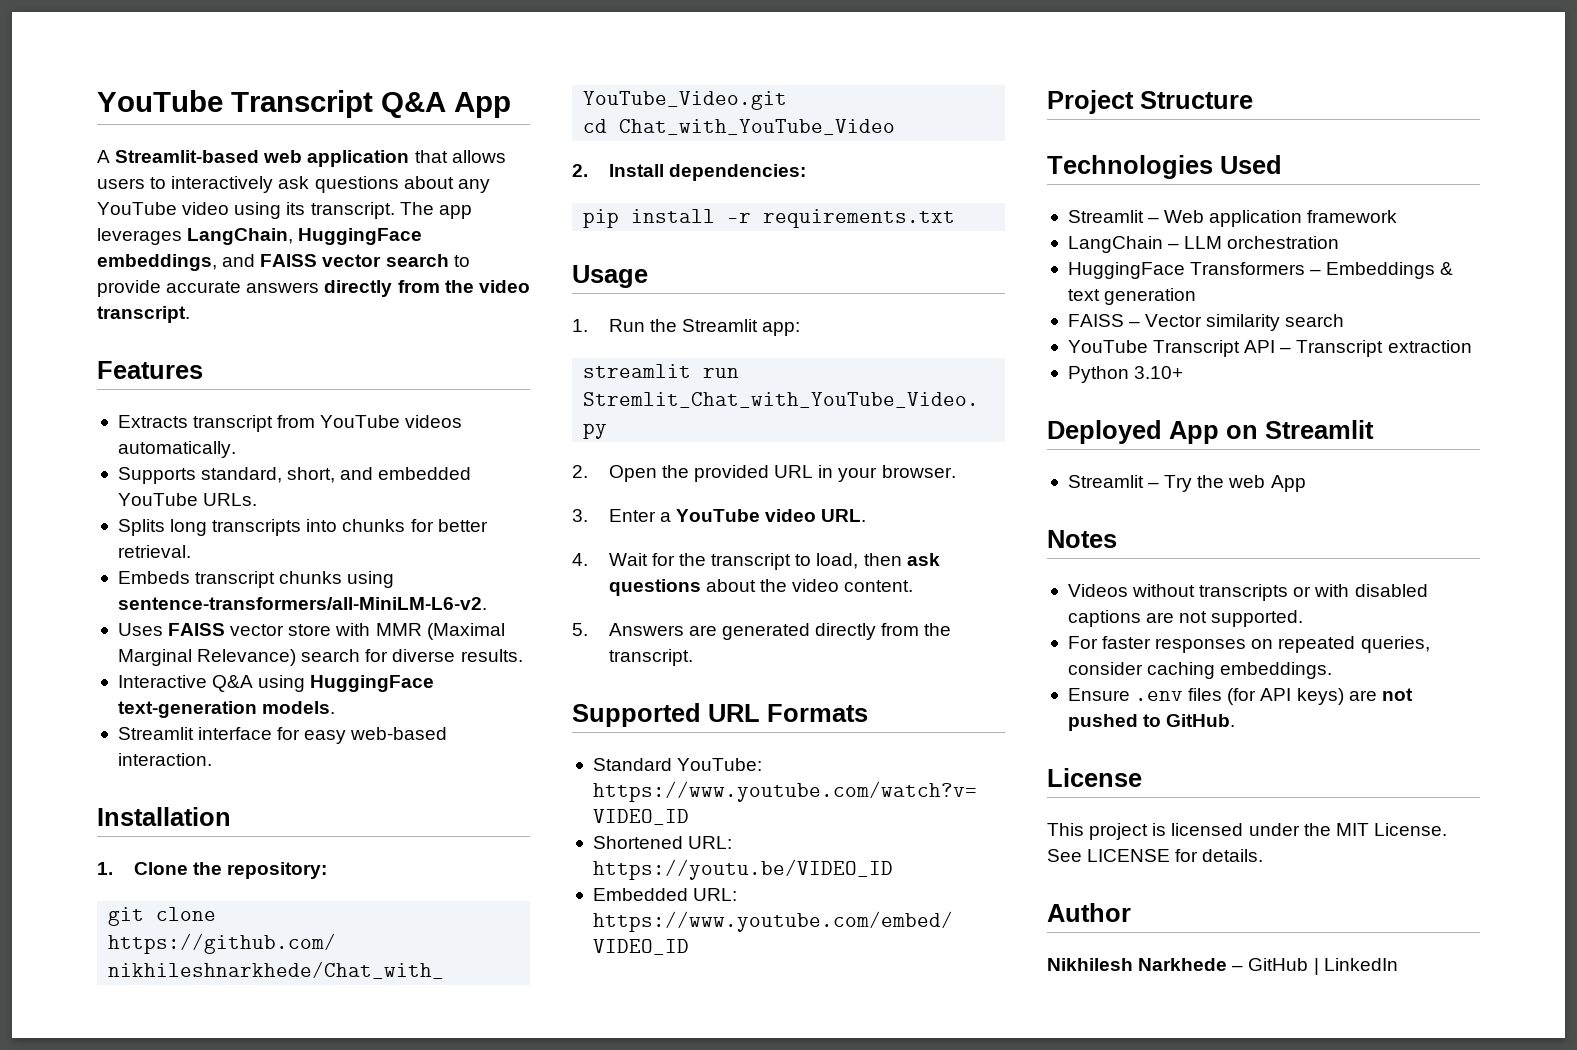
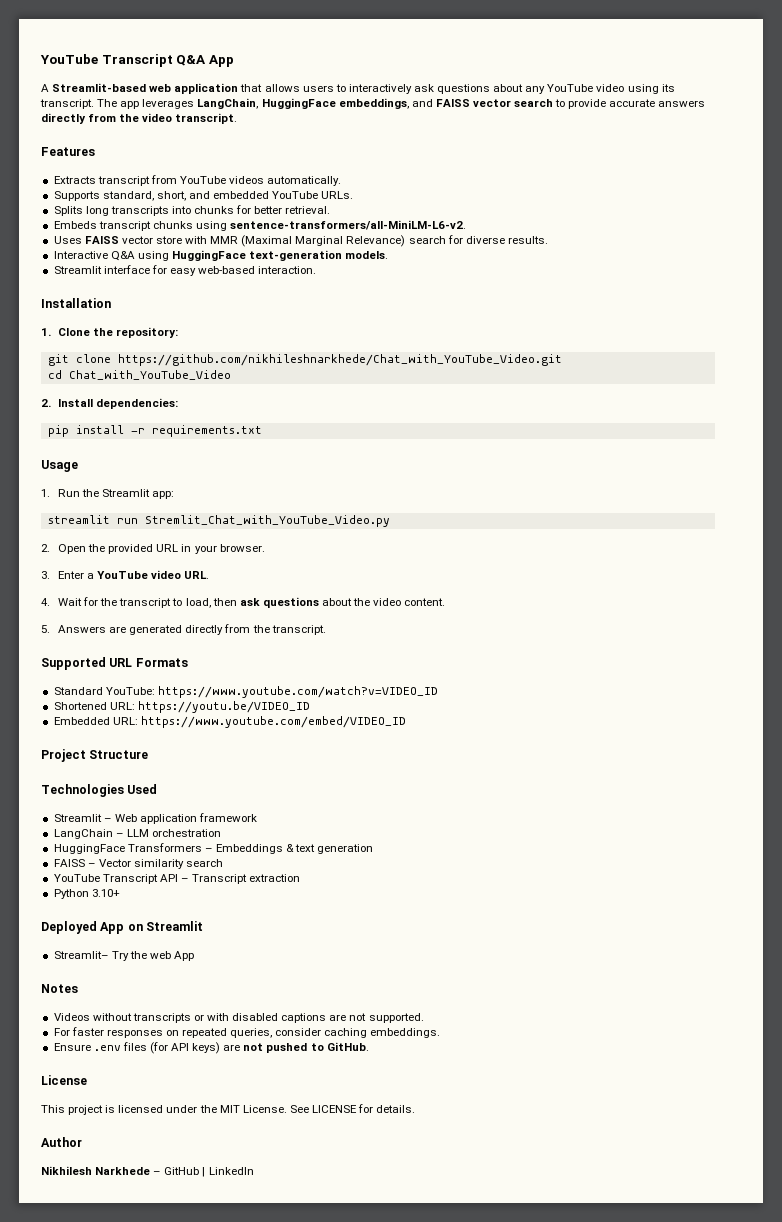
[1067,475,1160,488] Streamlit – -> [53,951,109,959] Streamlit–

